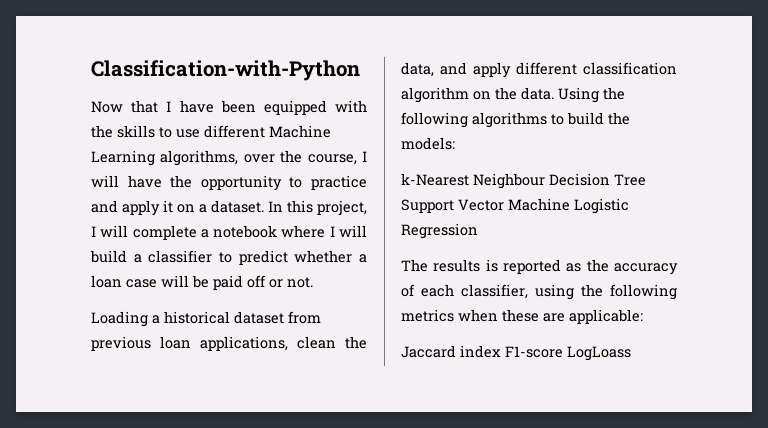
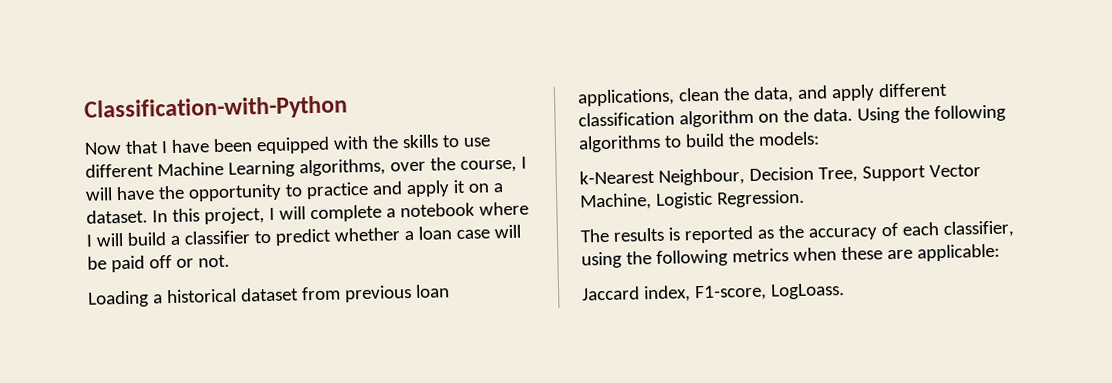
[473,173,646,189] [401,198,629,214] [401,223,478,239] Neighbour Decision Tree Support Vector Machine Logistic Regression -> [657,164,981,186] [580,189,805,211] Neighbour, Decision Tree, Support Vector Machine, Logistic Regression.
[460,345,631,361] index F1-score LogLoass -> [642,283,845,303] index, F1-score, LogLoass.

